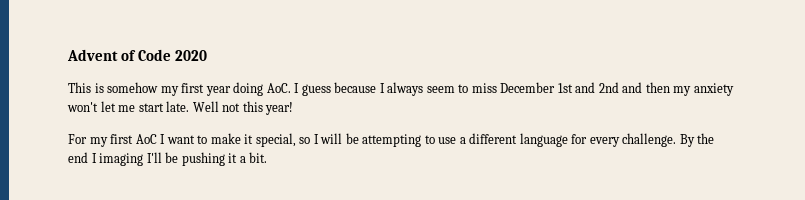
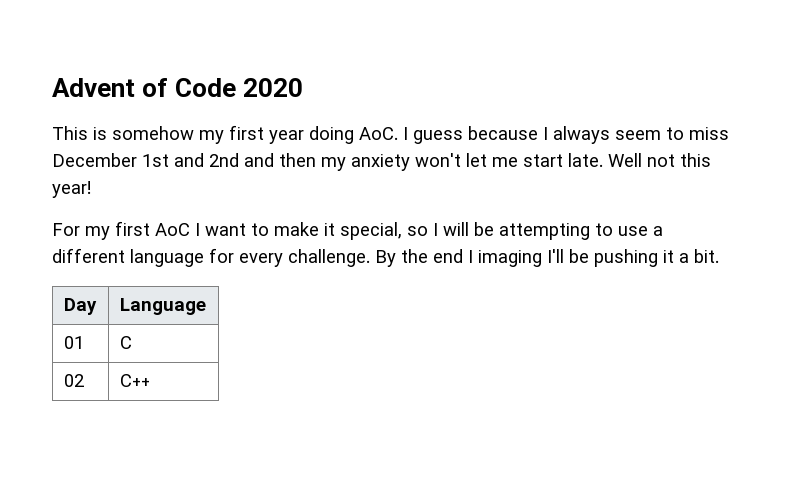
(268, 157) none -> [63,298,97,315] [119,298,206,315] [63,336,84,349] [119,336,132,349] [63,374,84,387] [119,374,150,387] // Day | Language // 01 | C // 02 | C++

